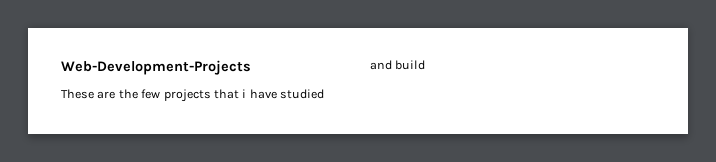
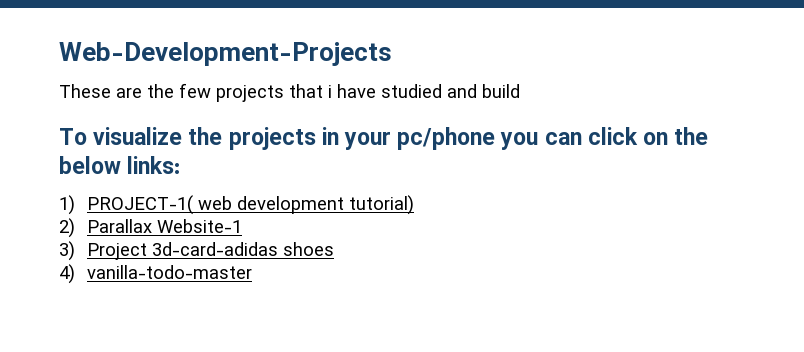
(426, 65) none -> [59,127,709,150] [59,156,181,174] [59,195,414,215] [59,218,242,238] [59,241,334,261] [59,264,252,284] // To visualize the projects in your pc/phone you can click on the below links: // 1) PROJECT-1( web development tutorial) // 2) Parallax Website-1 // 3) Project 3d-card-adidas shoes // 4) vanilla-todo-master

